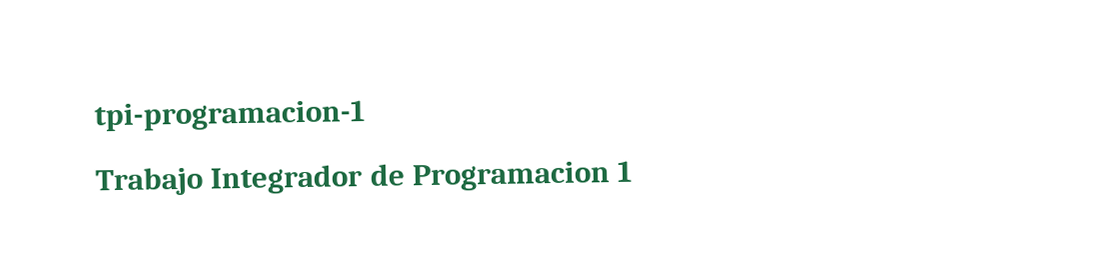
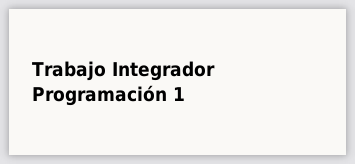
[94,100,365,132] tpi-programacion-1 // -> (32, 71) none
[369,161,611,192] de Programacion -> [32,85,167,106] Programación

